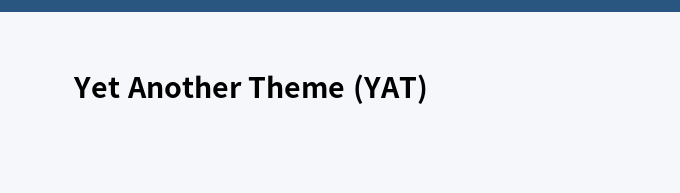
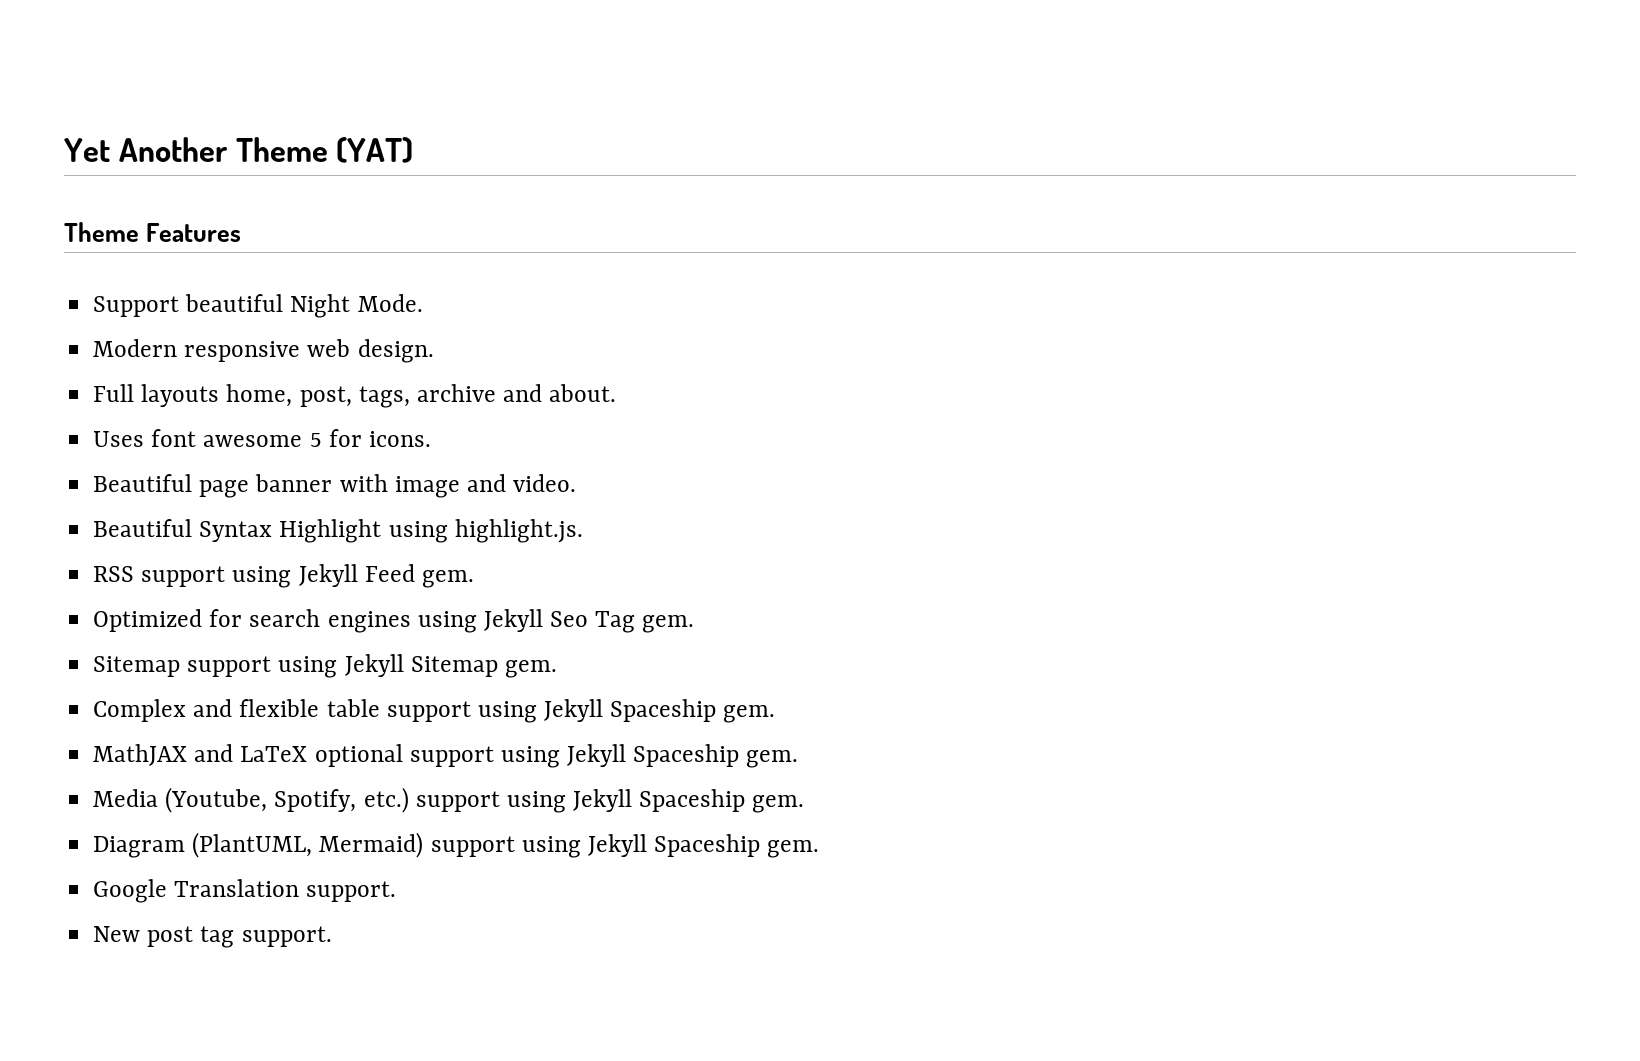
(429, 89) none -> [64,222,242,242] [93,294,423,318] [93,339,434,363] [93,384,617,408] [93,429,431,447] [93,474,577,498] [93,519,583,543] [93,564,474,588] [93,609,695,633] [93,654,557,678] [93,699,776,723] [93,744,799,768] [93,787,805,813] [93,832,820,858] [93,879,397,903] [93,926,332,948] // Theme Features // Support beautiful Night Mode. // Modern responsive web design. // Full layouts home, post, tags, archive and about. // Uses font awesome 5 for icons. // Beautiful page banner with image and video. // Beautiful Syntax Highlight using highlight.js. // RSS support using Jekyll Feed gem. // Optimized for search engines using Jekyll Seo Tag gem. // Sitemap support using Jekyll Sitemap gem. // Complex and flexible table support using Jekyll Spaceship gem. // MathJAX and LaTeX optional support using Jekyll Spaceship gem. // Media (Youtube, Spotify, etc.) support using Jekyll Spaceship gem. // Diagram (PlantUML, Mermaid) support using Jekyll Spaceship gem. // Google Translation support. // New post tag support.

